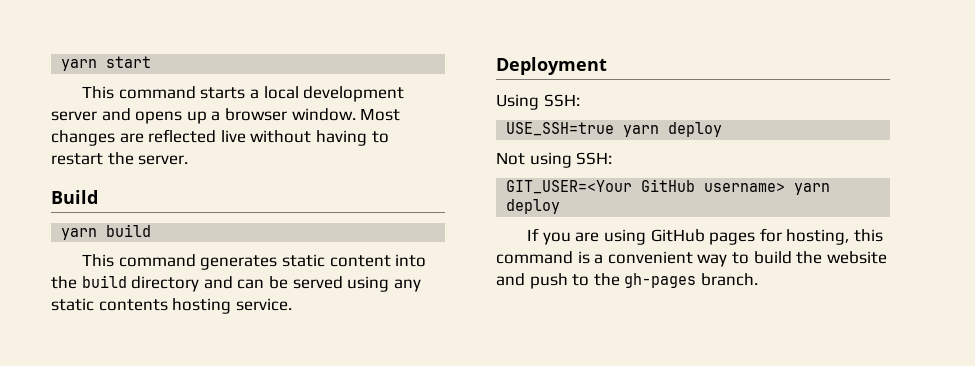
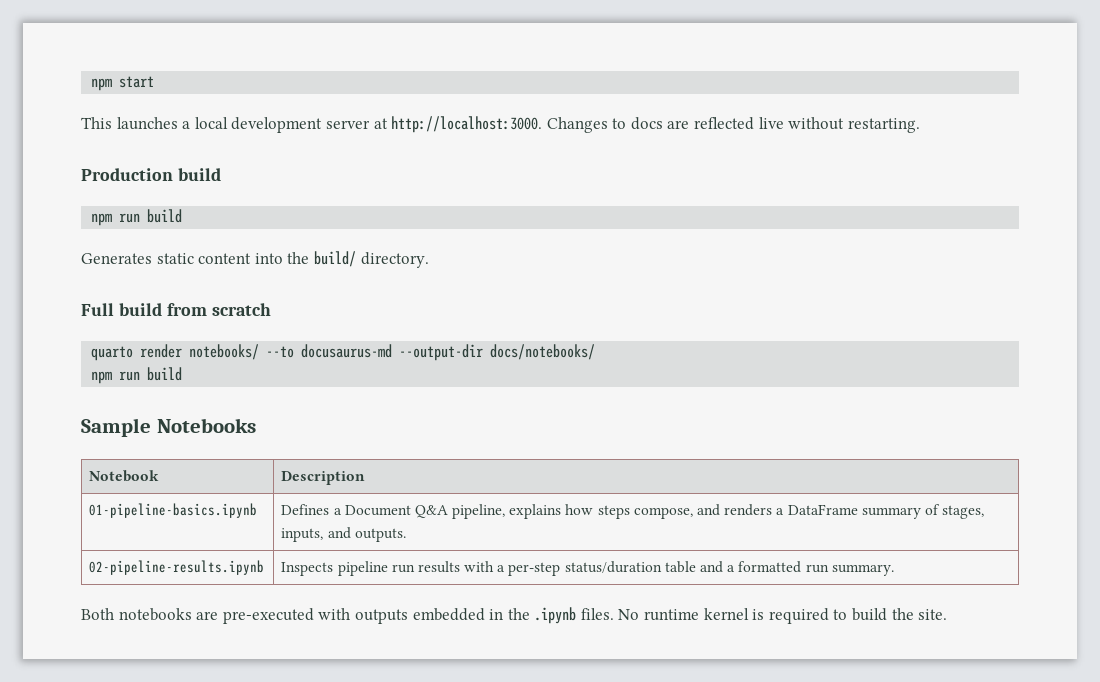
[61,59,98,71] yarn -> [91,78,113,91] npm
[118,86,246,99] command starts -> [116,117,178,130] launches
[101,108,401,124] [51,129,389,146] [51,152,189,165] [51,190,98,204] [61,224,152,240] [82,254,427,270] [51,275,421,292] [51,298,292,314] [496,57,607,75] [496,94,580,110] [506,122,723,137] [496,152,613,168] [506,179,831,195] [506,199,561,214] [527,228,883,245] [496,251,887,267] [496,273,758,289] and opens up a browser window. Most changes are reflected live without having to restart the server. // Build // yarn build // This command generates static content into the build directory and can be served using any static contents hosting service. // Deployment // Using SSH: // USE_SSH=true yarn deploy // Not using SSH: // GIT_USER=<Your GitHub username> yarn deploy // If you are using GitHub pages for hosting, this command is a convenient way to build the website and push to the gh-pages branch. -> [373,116,920,133] [81,168,221,181] [91,209,183,226] [81,251,429,268] [81,303,271,316] [91,344,596,361] [91,367,183,384] [81,418,256,437] [89,470,160,482] [281,471,366,485] [89,503,258,518] [281,504,985,519] [281,527,406,542] [89,560,265,575] [281,561,894,576] [81,607,948,624] at http://localhost:3000. Changes to docs are reflected live without restarting. // Production build // npm run build // Generates static content into the build/ directory. // Full build from scratch // quarto render notebooks/ --to docusaurus-md --output-dir docs/notebooks/ // npm run build // Sample Notebooks // Notebook | Description // 01-pipeline-basics.ipynb | Defines a Document Q&A pipeline, explains how steps compose, and renders a DataFrame summary of stages, inputs, and outputs. // 02-pipeline-results.ipynb | Inspects pipeline run results with a per-step status/duration table and a formatted run summary. // Both notebooks are pre-executed with outputs embedded in the .ipynb files. No runtime kernel is required to build the site.

